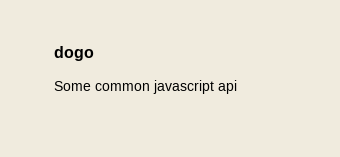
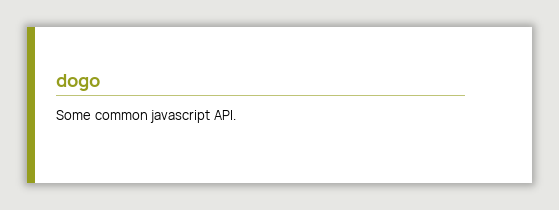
[218,80,237,94] api -> [213,110,236,120] API.

